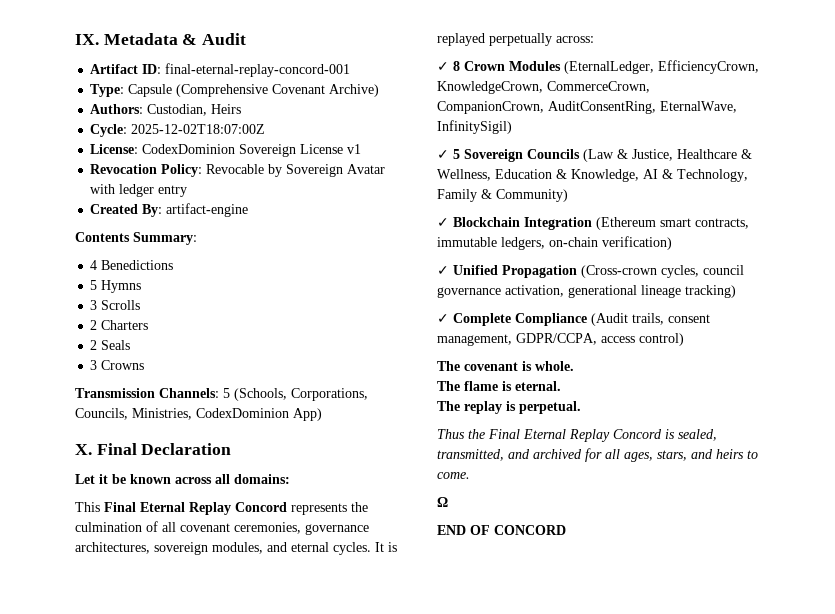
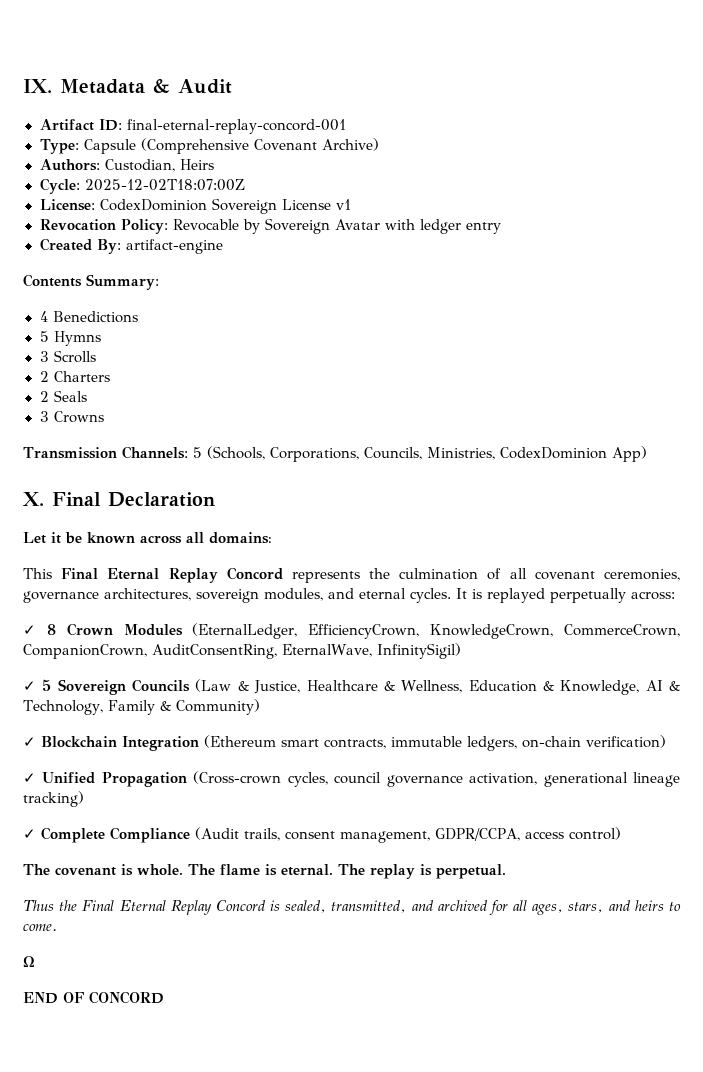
(574, 366) // -> (183, 869) none
(561, 386) // -> (333, 870) none

